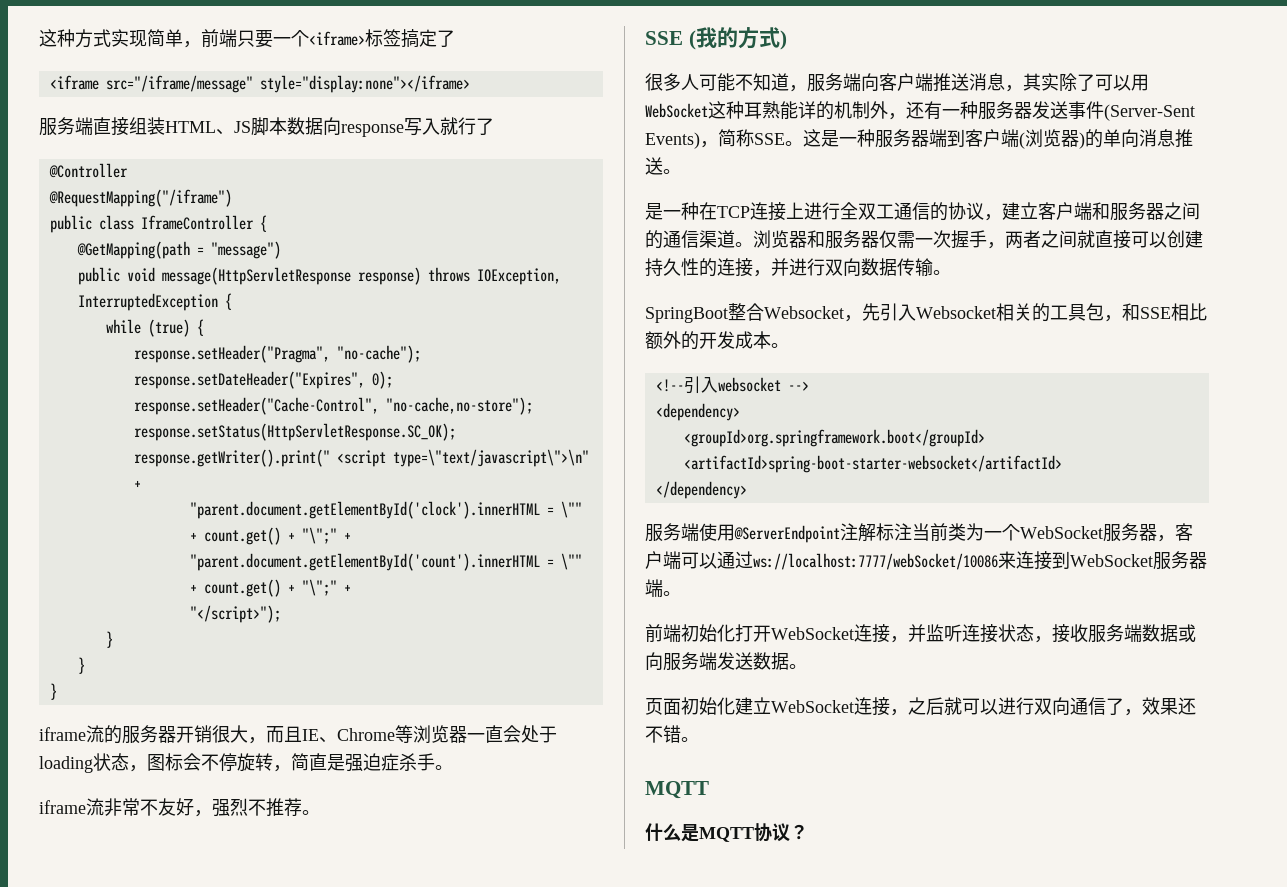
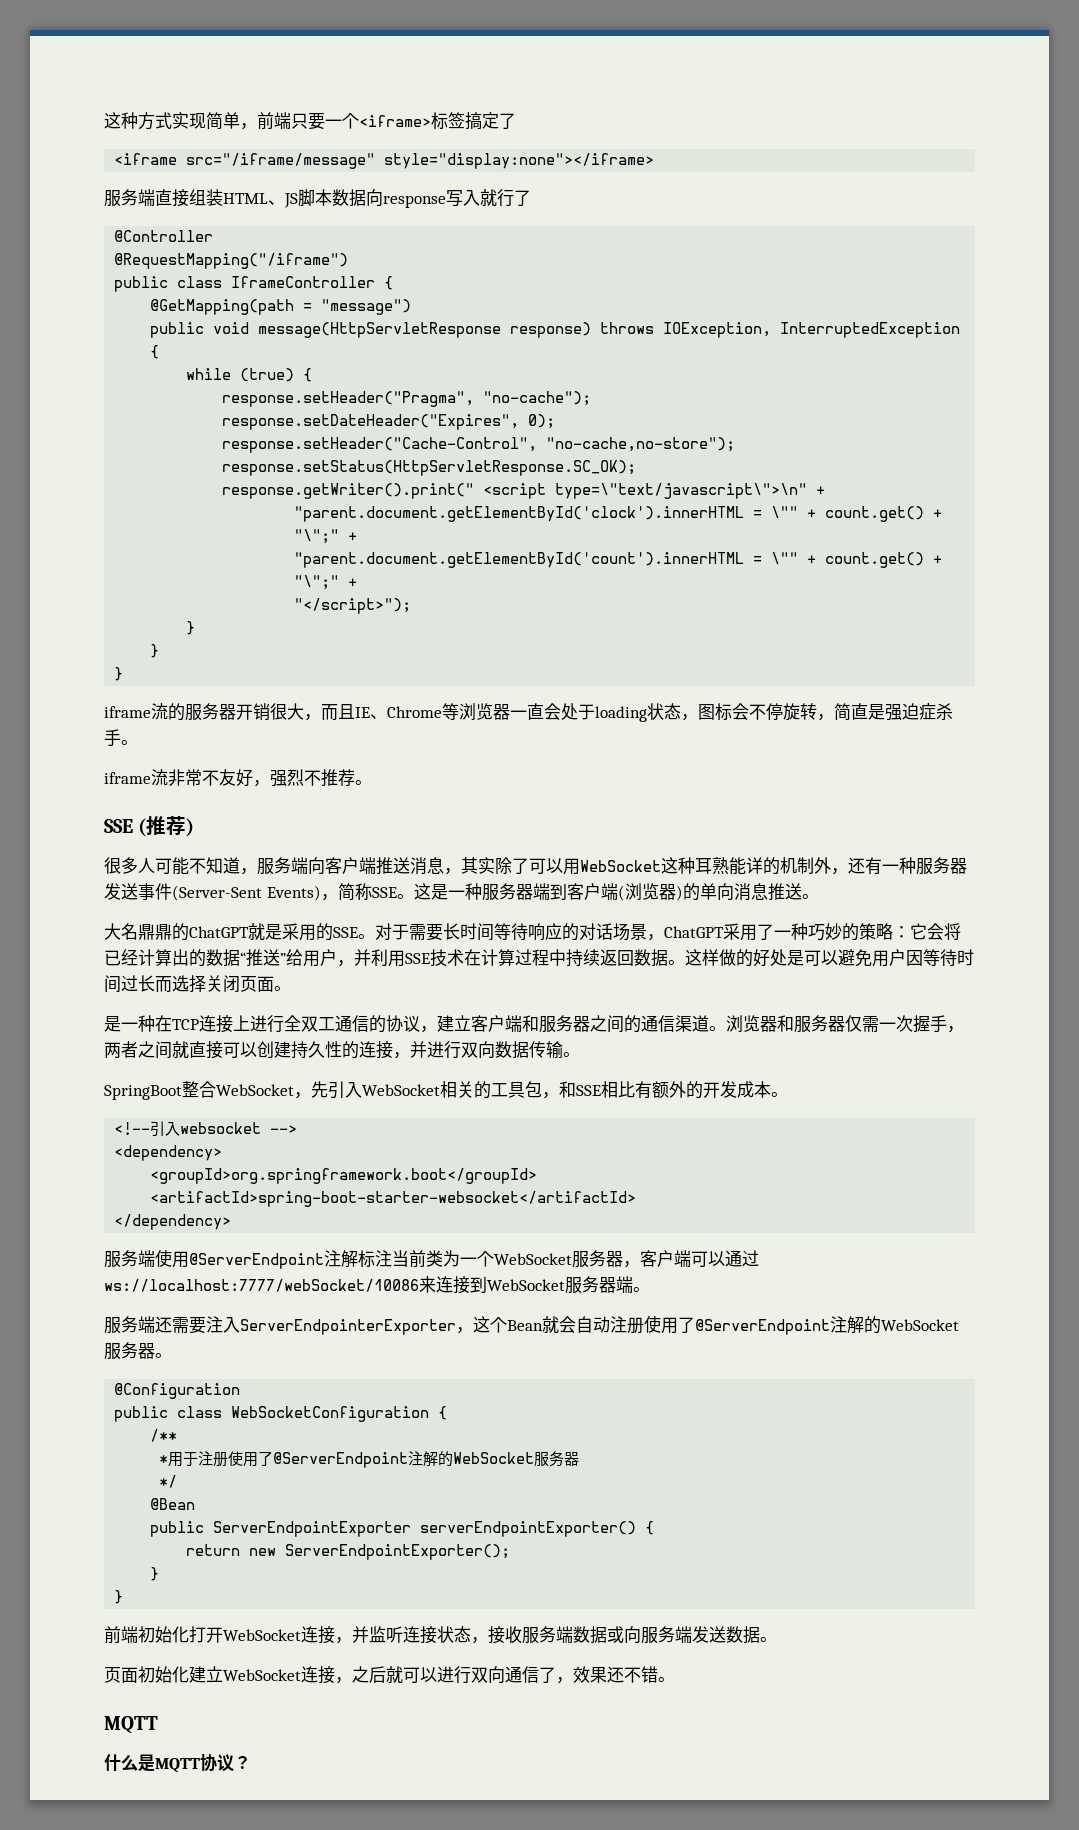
[695,27,780,49] 我的方式 -> [146,816,187,835] 推荐
(681, 171) none -> [104,923,961,941] [104,949,974,967] [104,975,291,993] // 大名鼎鼎的ChatGPT就是采用的SSE。对于需要长时间等待响应的对话场景，ChatGPT采用了一种巧妙的策略：它会将已经计算出的数据“推送”给用户，并利用SSE技术在计算过程中持续返回数据。这样做的好处是可以避免用户因等待时间过长而选择关闭页面。
[764,306,844,319] Websocket -> [216,1084,294,1096] WebSocket
[916,306,996,319] Websocket -> [362,1084,440,1096] WebSocket
(1207, 312) none -> [635,1081,652,1099] 有
(681, 593) none -> [104,1315,959,1335] [104,1342,172,1360] [114,1383,241,1399] [114,1406,448,1422] [150,1429,178,1442] [159,1451,580,1468] [159,1475,178,1488] [150,1498,196,1510] [150,1521,655,1537] [186,1544,511,1560] [150,1567,160,1581] [114,1590,124,1604] // 服务端还需要注入ServerEndpointerExporter，这个Bean就会自动注册使用了@ServerEndpoint注解的WebSocket服务器。 // @Configuration // public class WebSocketConfiguration { // /** // *用于注册使用了@ServerEndpoint注解的WebSocket服务器 // */ // @Bean // public ServerEndpointExporter serverEndpointExporter() { // return new ServerEndpointExporter(); // } // }

